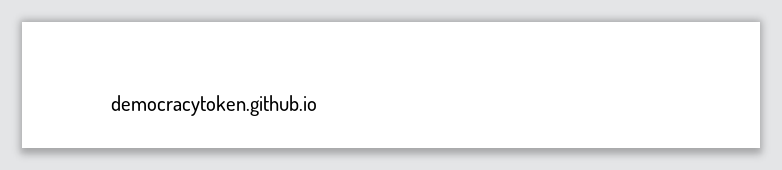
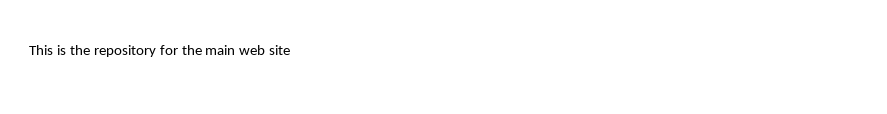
[111,95,317,116] democracytoken.github.io -> [29,45,291,57] This is the repository for the main web site

